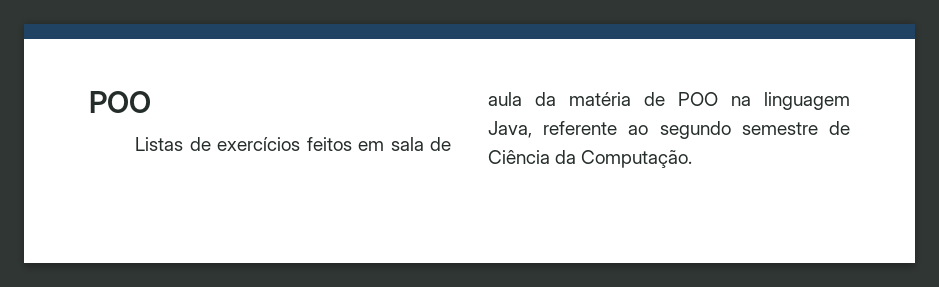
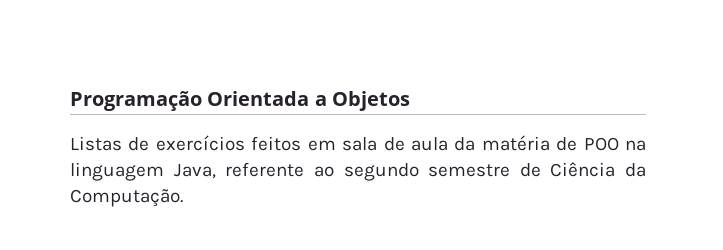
[89,91,151,113] POO -> [70,91,410,111] Programação Orientada a Objetos

